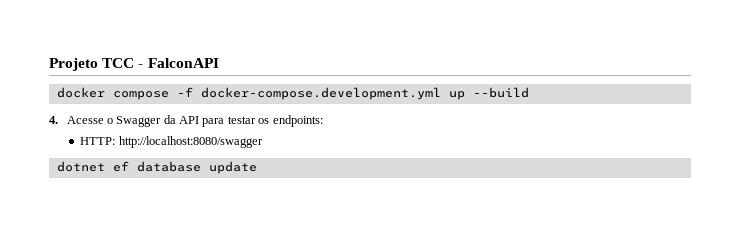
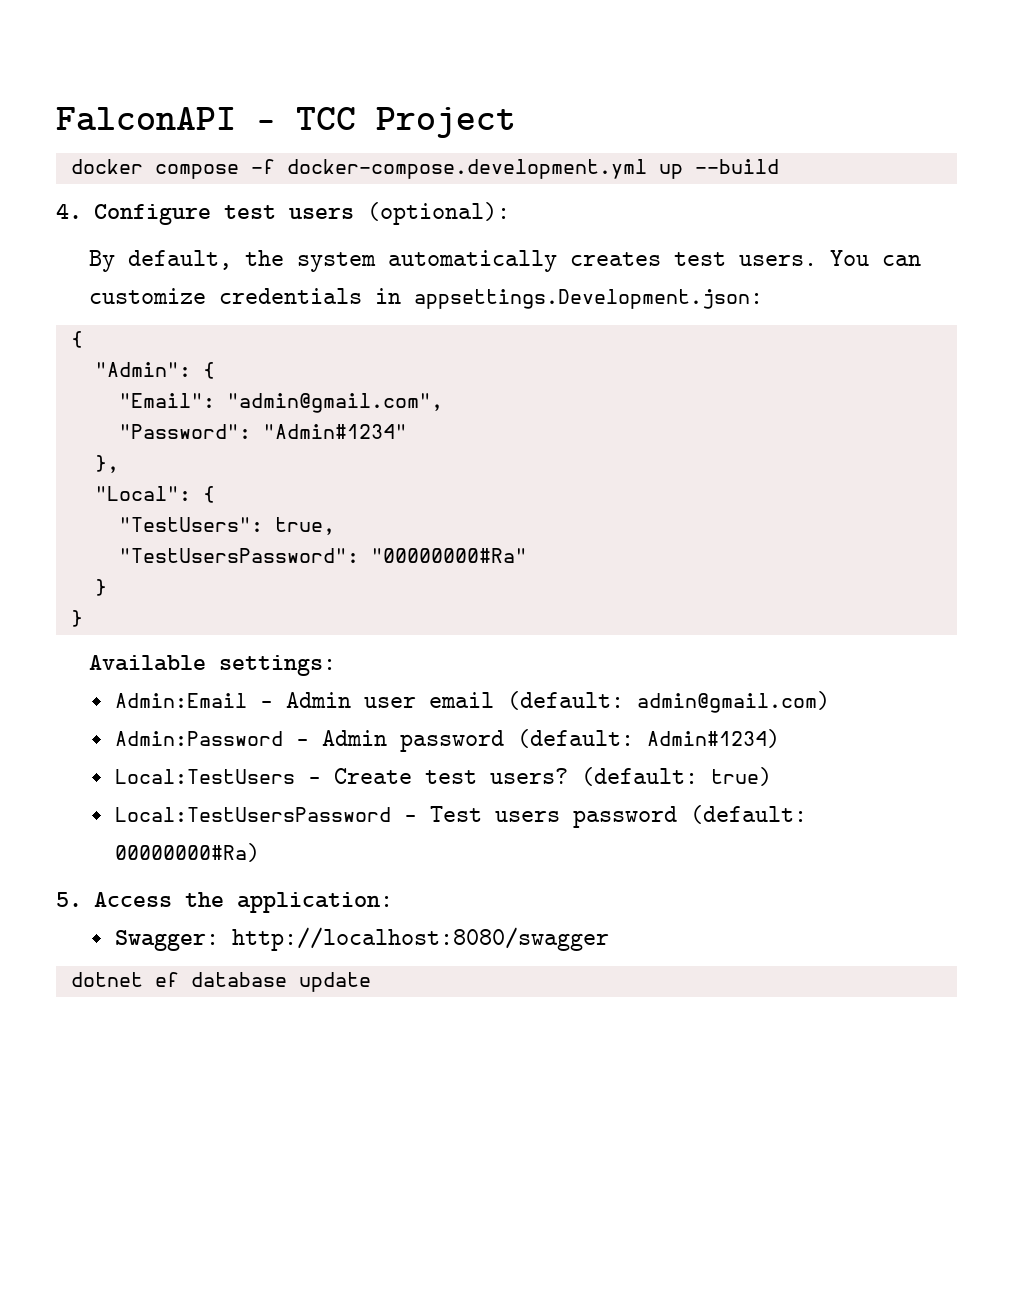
[49,58,219,71] Projeto TCC - FalconAPI -> [56,107,516,138] FalconAPI - TCC Project
[66,115,323,127] [80,137,116,145] Acesse o Swagger da API para testar os endpoints: // HTTP: -> [94,202,511,225] [88,250,921,272] [88,288,763,309] [70,331,83,348] [94,362,215,379] [118,393,443,413] [118,424,407,439] [94,455,119,473] [94,486,215,503] [118,517,335,535] [118,548,527,563] [94,579,107,596] [70,610,83,627] [88,655,336,676] [115,691,831,713] [115,729,781,752] [115,767,773,786] [115,805,808,828] [115,843,261,862] [56,892,394,913] [115,930,220,951] Configure test users (optional): // By default, the system automatically creates test users. You can customize credentials in appsettings.Development.json: // { // "Admin": { // "Email": "admin@gmail.com", // "Password": "Admin#1234" // }, // "Local": { // "TestUsers": true, // "TestUsersPassword": "00000000#Ra" // } // } // Available settings: // Admin:Email - Admin user email (default: admin@gmail.com) // Admin:Password - Admin password (default: Admin#1234) // Local:TestUsers - Create test users? (default: true) // Local:TestUsersPassword - Test users password (default: 00000000#Ra) // 5. Access the application: // Swagger:

